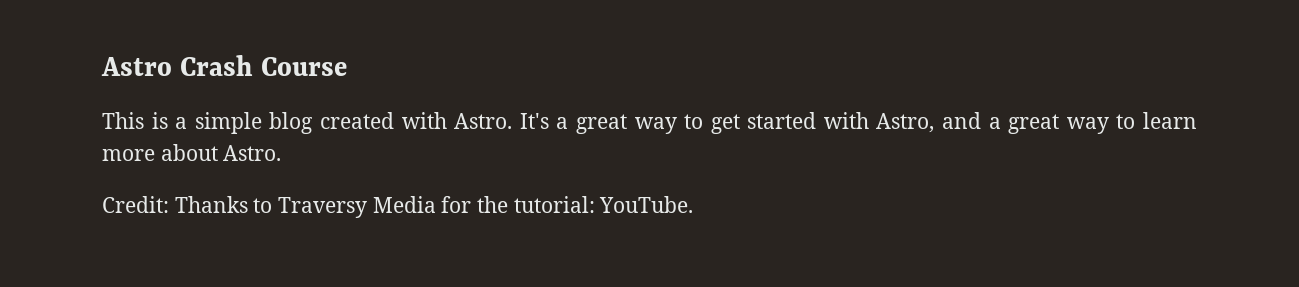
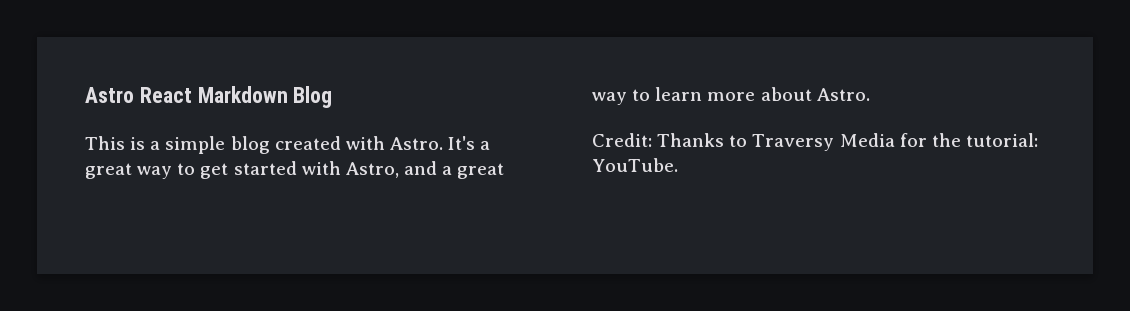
[180,55,348,76] Crash Course -> [139,86,333,108] React Markdown Blog

